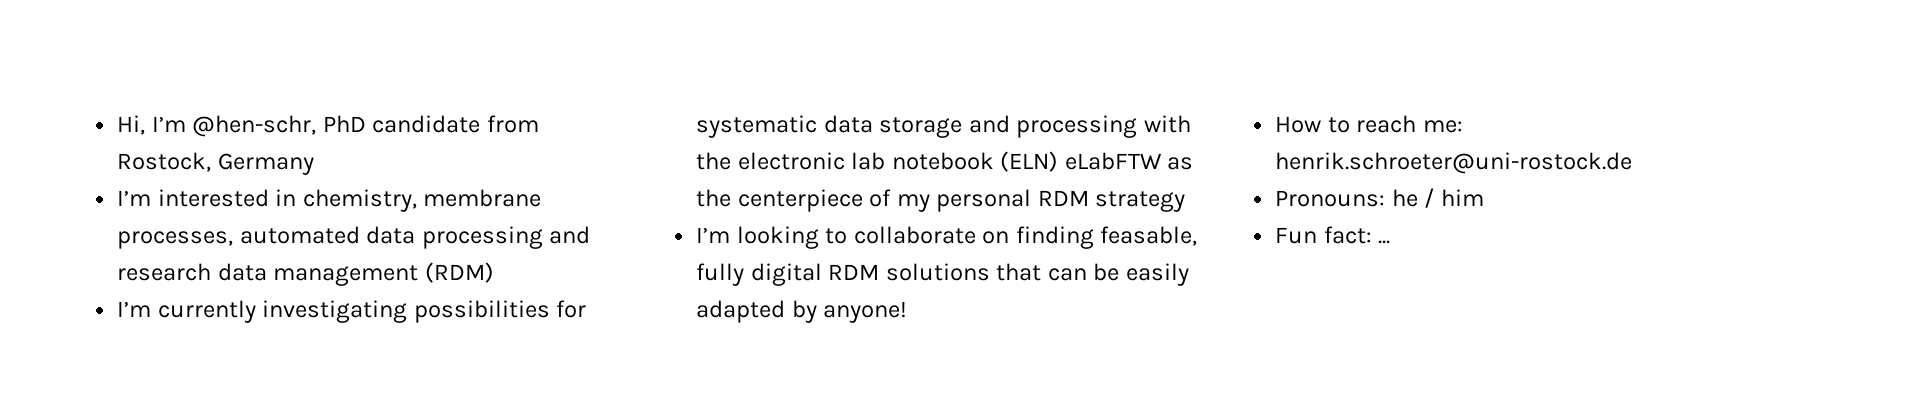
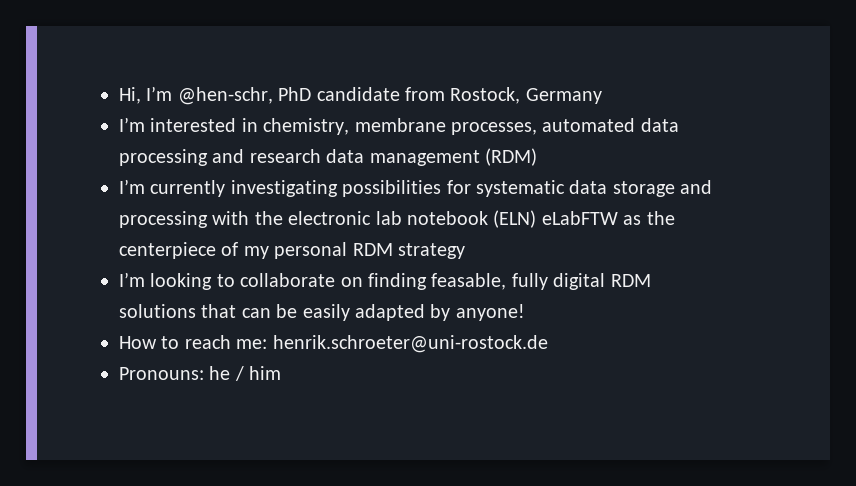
[1275,226,1391,244] // Fun fact: ... -> (282, 373) none

